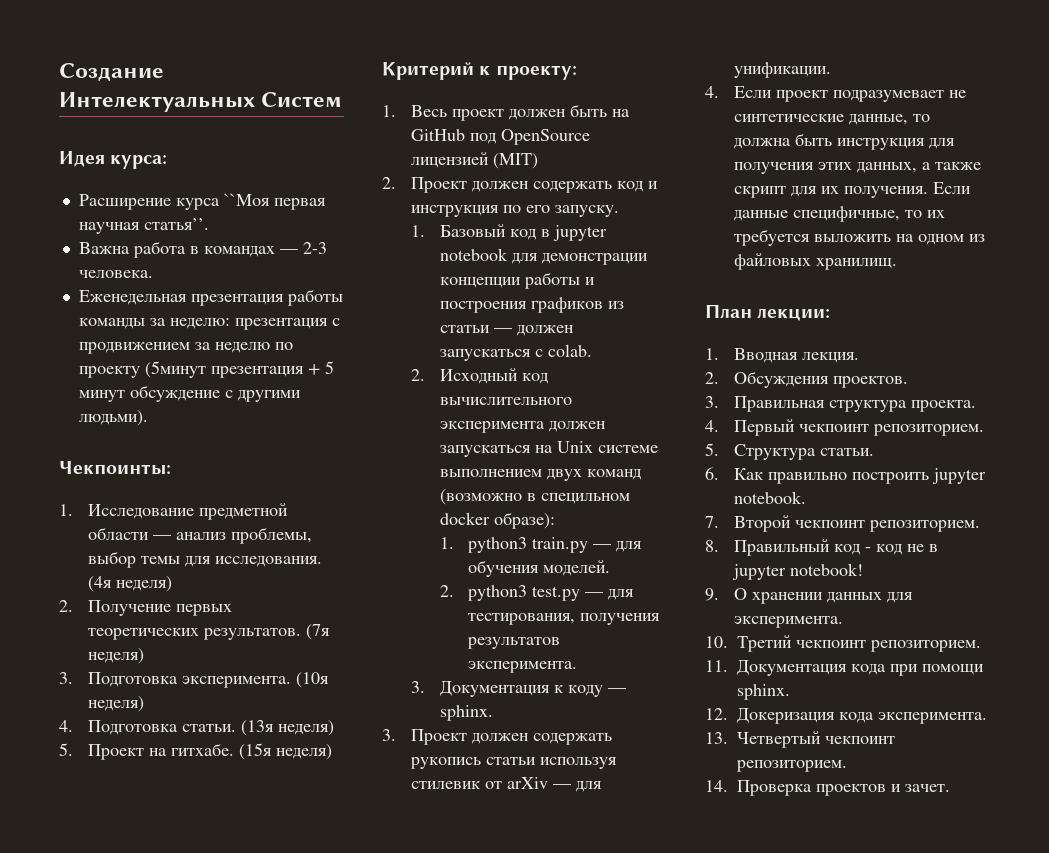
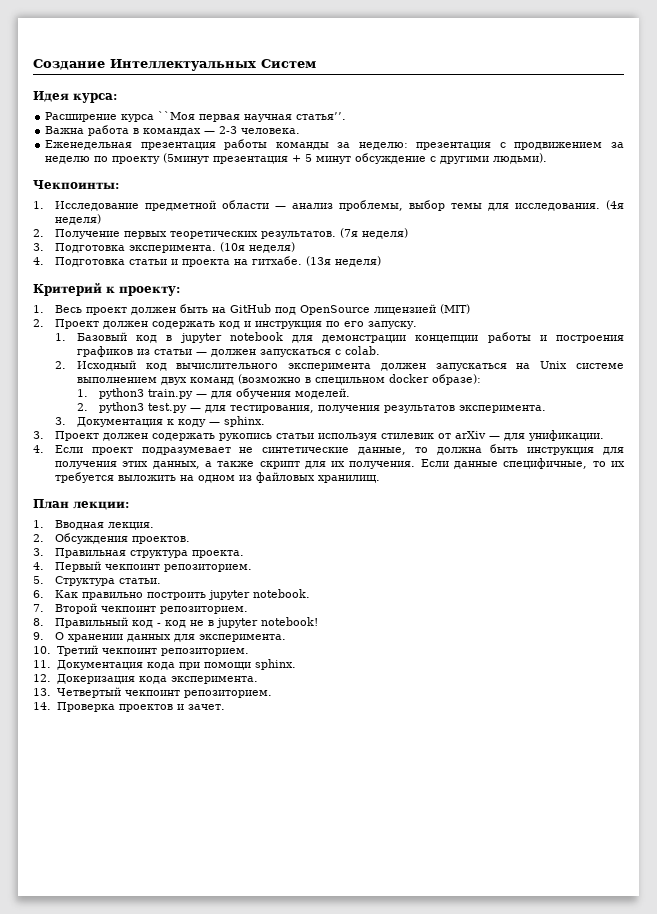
[59,92,255,112] Интелектуальных -> [110,59,256,71] Интеллектуальных
[181,720,334,736] [59,743,144,760] статьи. (13я неделя) // 5. Проект -> [128,259,230,267] статьи и проекта
[238,743,272,760] (15я -> [305,256,331,266] (13я

